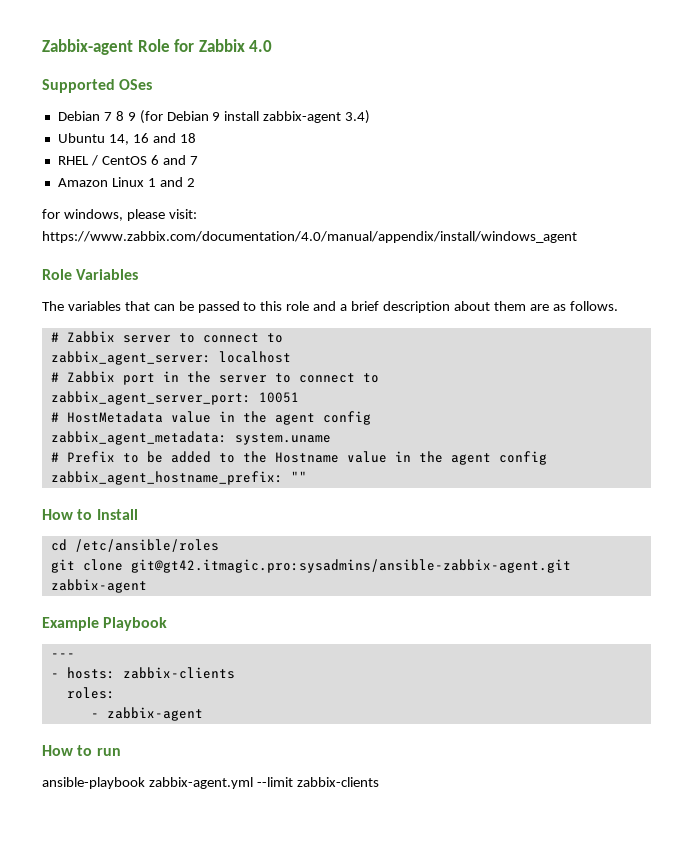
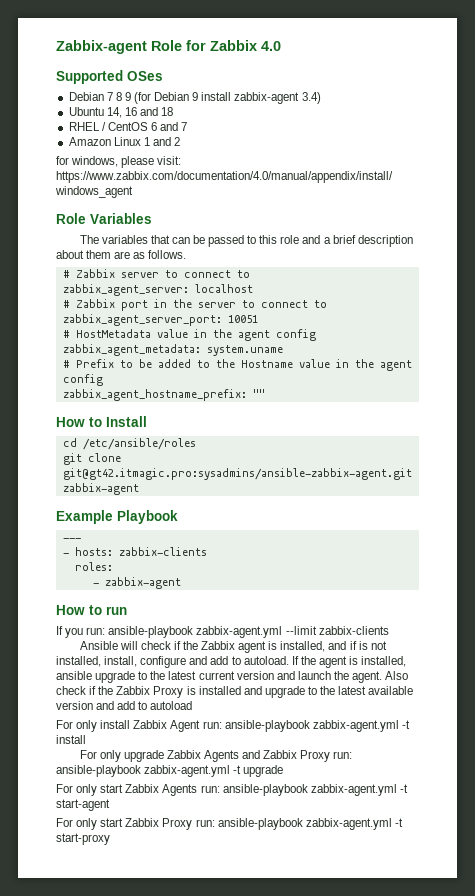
(121, 752) none -> [56,626,106,638] If you run:
(379, 782) none -> [79,641,387,653] [56,656,407,668] [56,671,409,683] [56,686,414,698] [56,701,193,710] [56,720,410,732] [56,735,86,744] [79,750,353,762] [56,765,284,777] [56,784,408,796] [56,799,110,811] [56,818,403,830] [56,833,110,845] // Ansible will check if the Zabbix agent is installed, and if is not installed, install, configure and add to autoload. If the agent is installed, ansible upgrade to the latest current version and launch the agent. Also check if the Zabbix Proxy is installed and upgrade to the latest available version and add to autoload // For only install Zabbix Agent run: ansible-playbook zabbix-agent.yml -t install // For only upgrade Zabbix Agents and Zabbix Proxy run: ansible-playbook zabbix-agent.yml -t upgrade // For only start Zabbix Agents run: ansible-playbook zabbix-agent.yml -t start-agent // For only start Zabbix Proxy run: ansible-playbook zabbix-agent.yml -t start-proxy

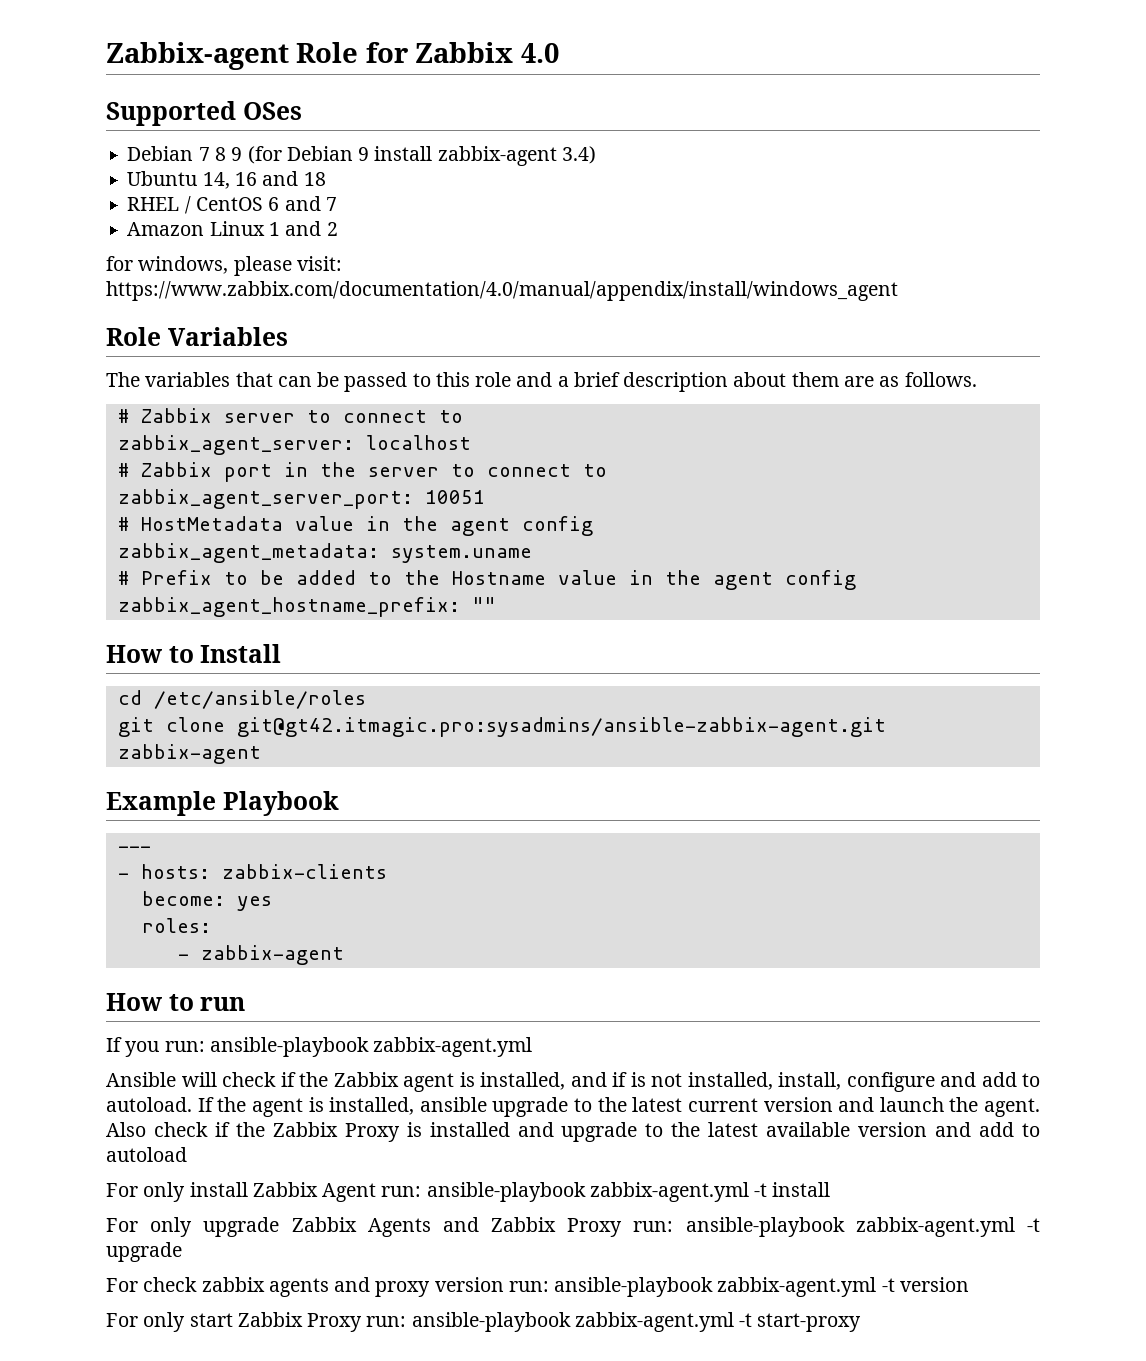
(207, 551) none -> [141,891,272,911] // become: yes
[285,626,389,635] --limit zabbix-clients -> (533, 1047) none
[76,784,408,796] [56,799,110,811] only start Zabbix Agents run: ansible-playbook zabbix-agent.yml -t start-agent -> [143,1277,969,1297] check zabbix agents and proxy version run: ansible-playbook zabbix-agent.yml -t version

